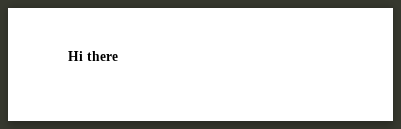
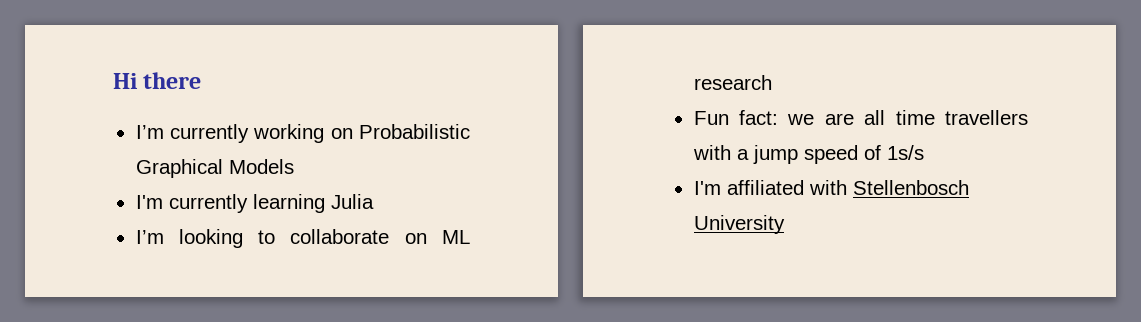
(118, 56) none -> [135,124,470,143] [135,159,294,178] [135,194,374,213] [135,229,470,248] [693,75,772,90] [693,110,1028,125] [692,145,924,164] [693,180,969,195] [693,215,785,234] // I’m currently working on Probabilistic Graphical Models // I'm currently learning Julia // I’m looking to collaborate on ML research // Fun fact: we are all time travellers with a jump speed of 1s/s // I'm affiliated with Stellenbosch University

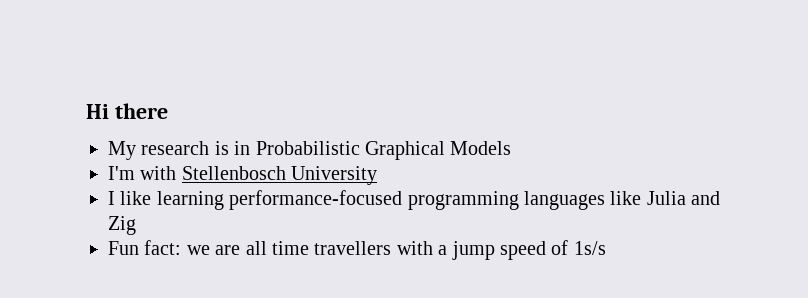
[135,124,353,143] I’m currently working on -> [108,141,251,160] My research is in
[168,194,374,213] [135,229,470,248] [693,75,772,90] currently learning Julia // I’m looking to collaborate on ML research -> [140,166,378,185] [108,190,721,210] [108,216,136,235] with Stellenbosch University // I like learning performance-focused programming languages like Julia and Zig
[693,180,969,195] [693,215,785,234] // I'm affiliated with Stellenbosch University -> (606, 248) none

